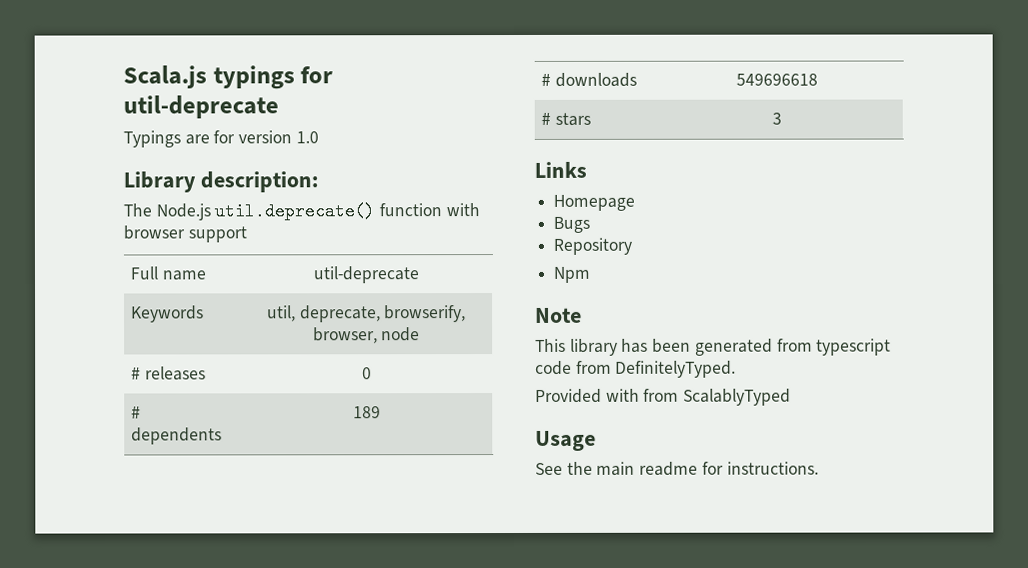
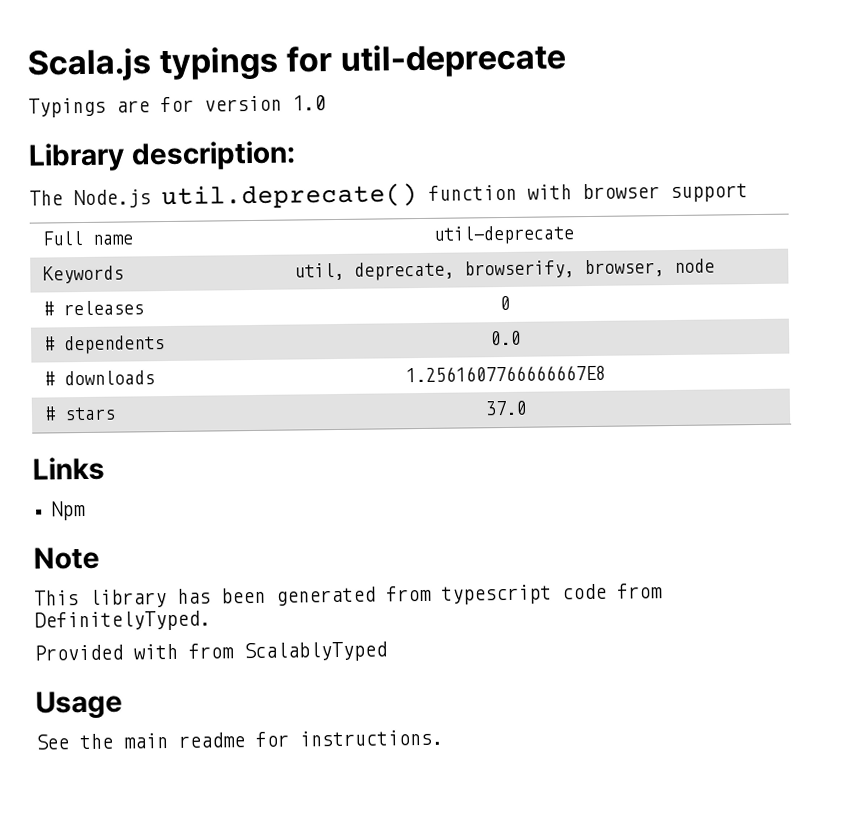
[352,406,381,419] 189 -> [489,330,521,346] 0.0
[735,73,818,86] 549696618 -> [404,364,606,383] 1.2561607766666667E8
[771,112,782,125] 3 -> [484,400,527,416] 37.0
[553,194,636,211] [553,216,591,233] [553,237,633,255] // Homepage // Bugs // Repository -> (105, 468) none

